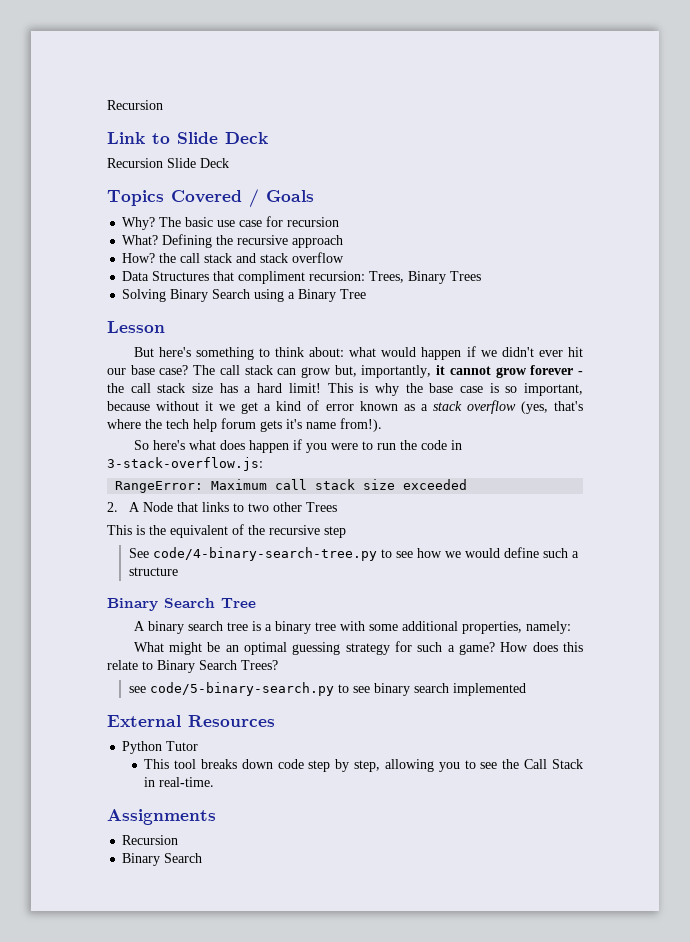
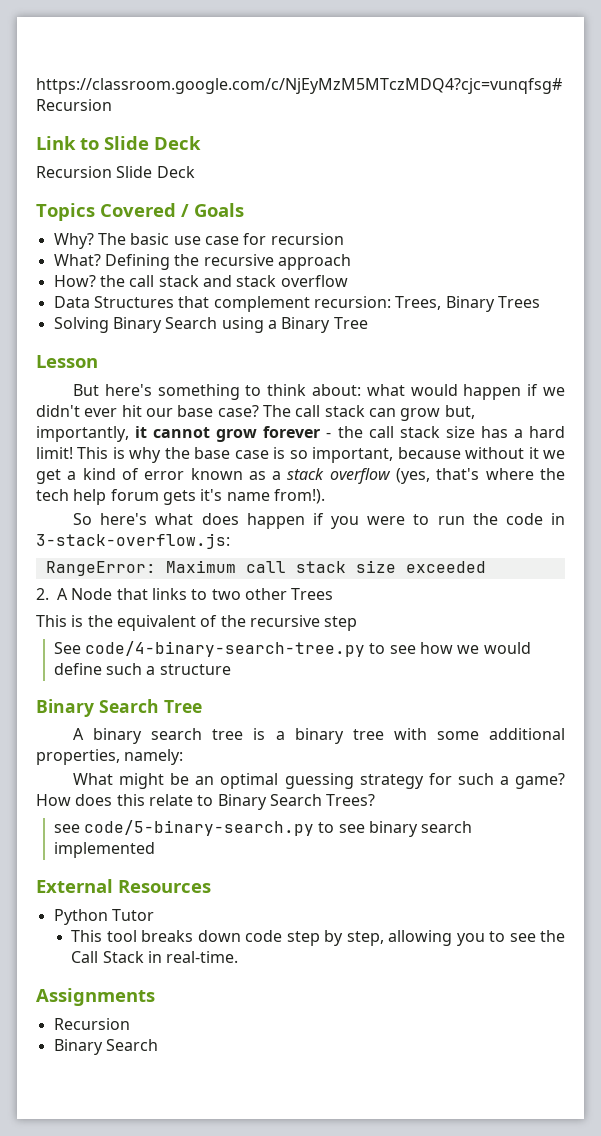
(107, 105) none -> [36,78,562,94] https://classroom.google.com/c/NjEyMzM5MTczMDQ4?cjc=vunqfsg#
[238,271,306,284] compliment -> [213,296,310,312] complement

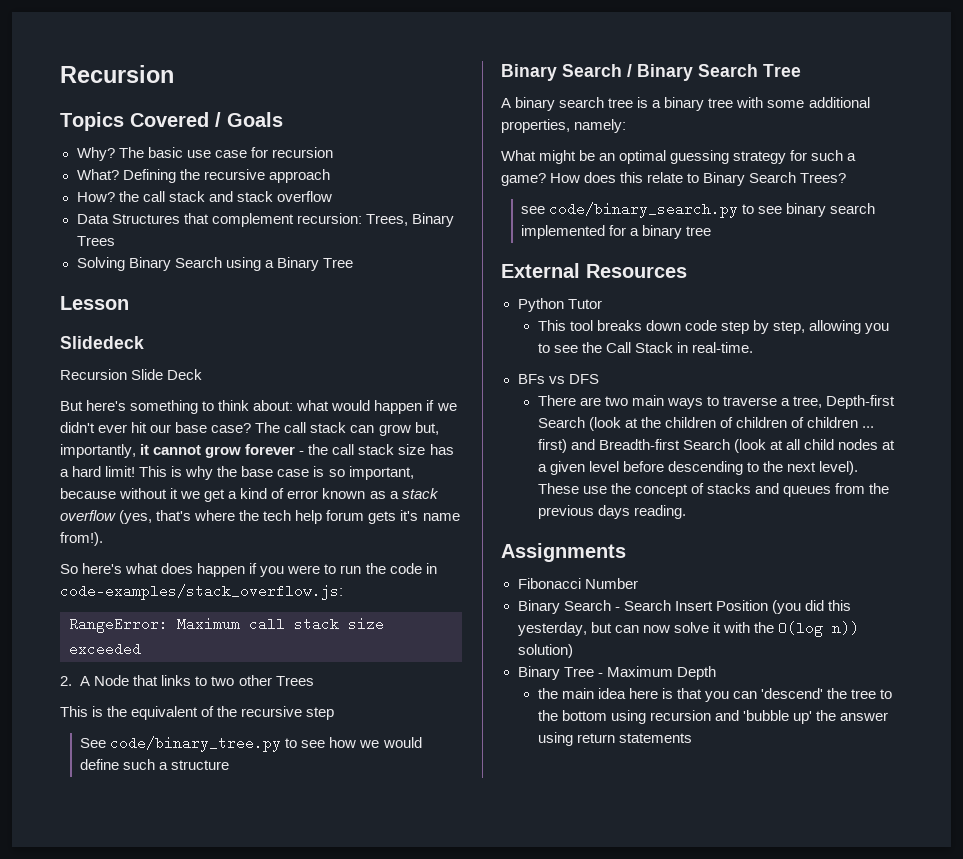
[36,78,562,94] [36,99,112,111] [36,136,201,150] [36,166,195,178] https://classroom.google.com/c/NjEyMzM5MTczMDQ4?cjc=vunqfsg# Recursion // Link to Slide Deck // Recursion Slide Deck -> [60,65,174,83] Recursion
(98, 361) none -> [60,336,144,349] [60,369,203,380] // Slidedeck // Recursion Slide Deck
[36,533,230,549] 3-stack-overflow.js: -> [60,584,343,600] code-examples/stack_overflow.js:
[85,641,366,657] code/4-binary-search-tree.py -> [110,736,282,752] code/binary_tree.py
(159, 706) none -> [627,64,758,81] / Binary Search
[84,820,315,836] code/5-binary-search.py -> [549,202,739,218] code/binary_search.py
(155, 850) none -> [609,225,712,239] for a binary tree
(239, 957) none -> [517,374,599,384] [537,395,896,409] [537,417,875,431] [537,439,896,453] [537,461,859,475] [537,483,890,497] [537,505,686,519] // BFs vs DFS // There are two main ways to traverse a tree, Depth-first Search (look at the children of children of children ... first) and Breadth-first Search (look at all child nodes at a given level before descending to the next level). These use the concept of stacks and queues from the previous days reading.
[53,1018,130,1030] [53,1039,158,1055] Recursion // Binary Search -> [517,578,638,589] [517,600,851,614] [517,621,859,637] [517,644,573,658] [517,666,716,680] [537,688,893,702] [537,710,889,724] [537,732,692,746] Fibonacci Number // Binary Search - Search Insert Position (you did this yesterday, but can now solve it with the O(log n)) solution) // Binary Tree - Maximum Depth // the main idea here is that you can 'descend' the tree to the bottom using recursion and 'bubble up' the answer using return statements

